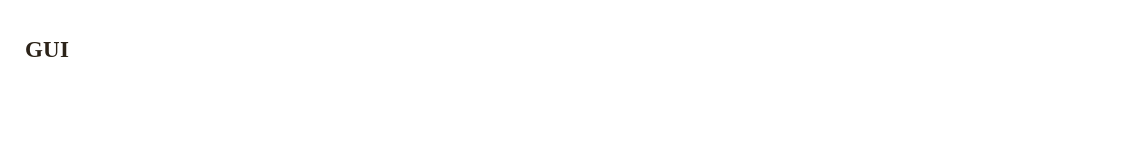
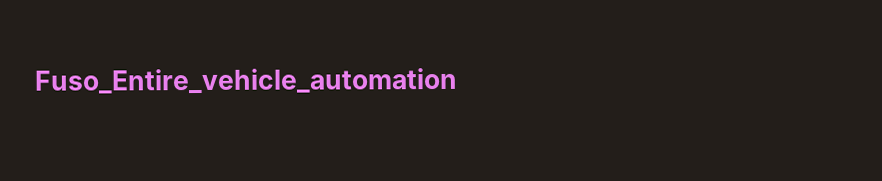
[25,42,69,57] GUI -> [34,67,458,94] Fuso_Entire_vehicle_automation

